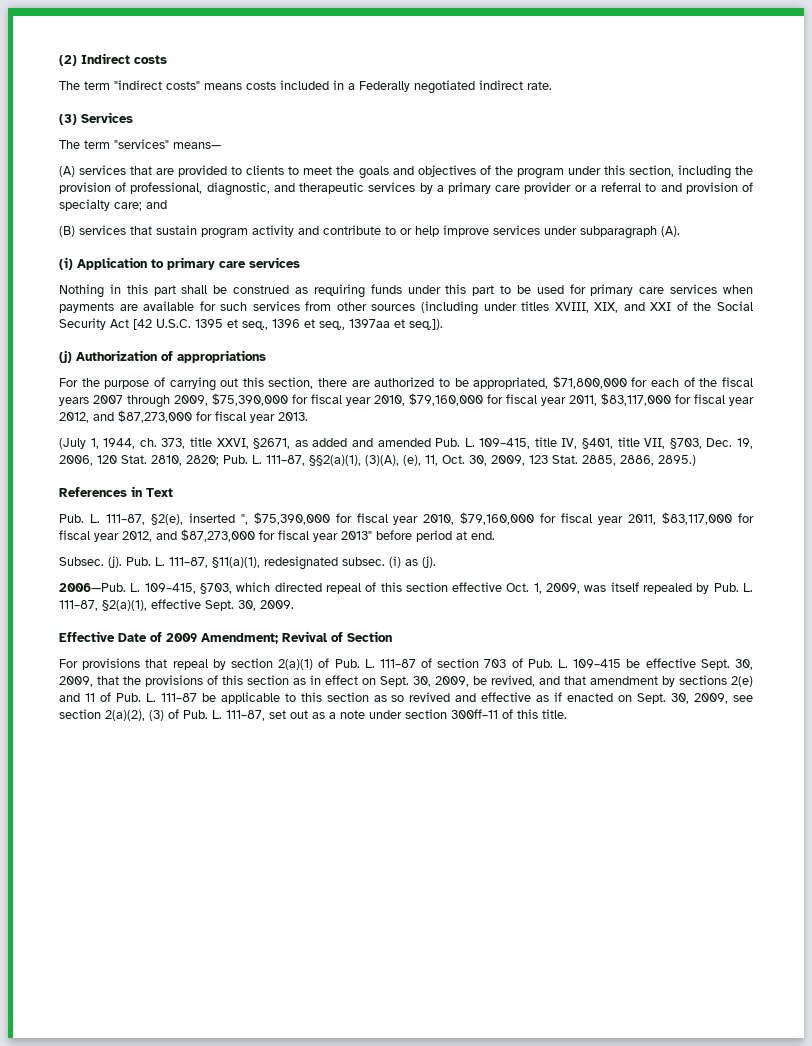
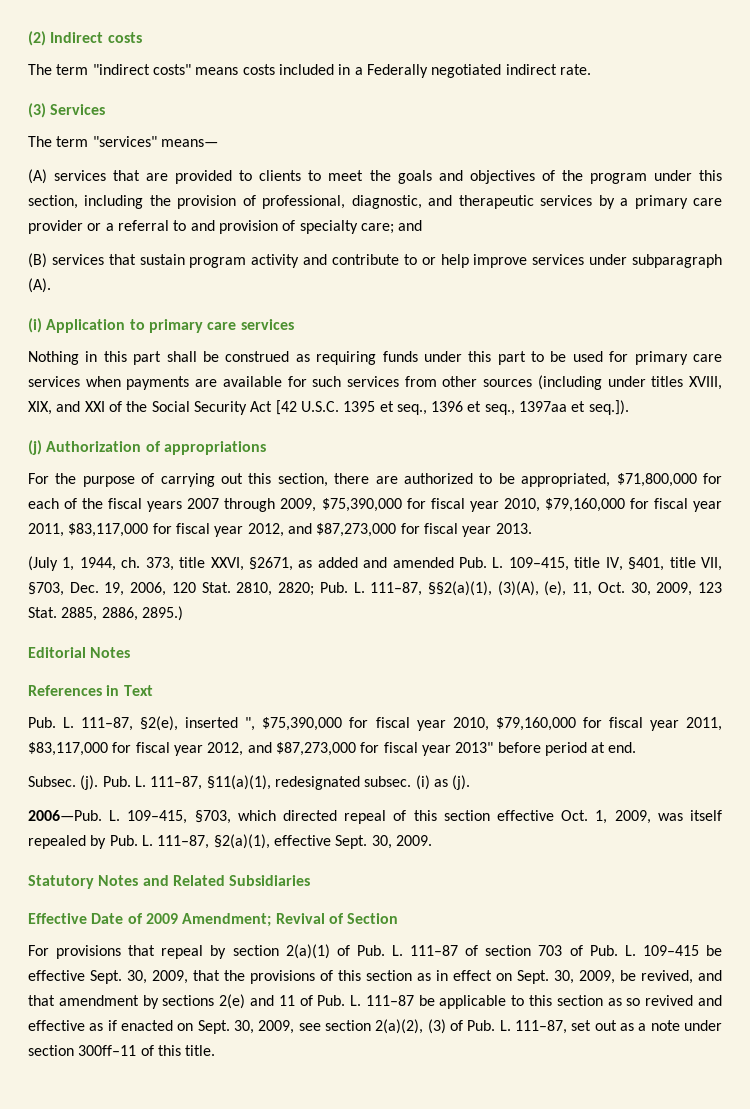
(696, 460) none -> [28,647,131,658] // Editorial Notes
(294, 604) none -> [28,875,311,889] // Statutory Notes and Related Subsidiaries

